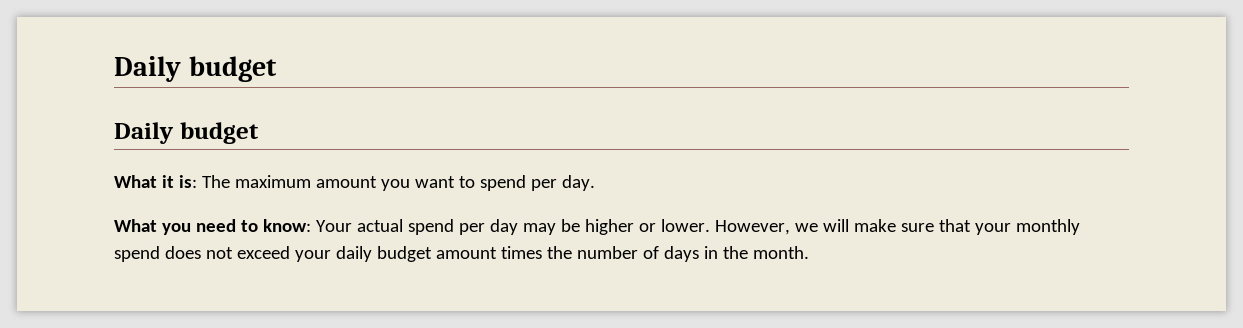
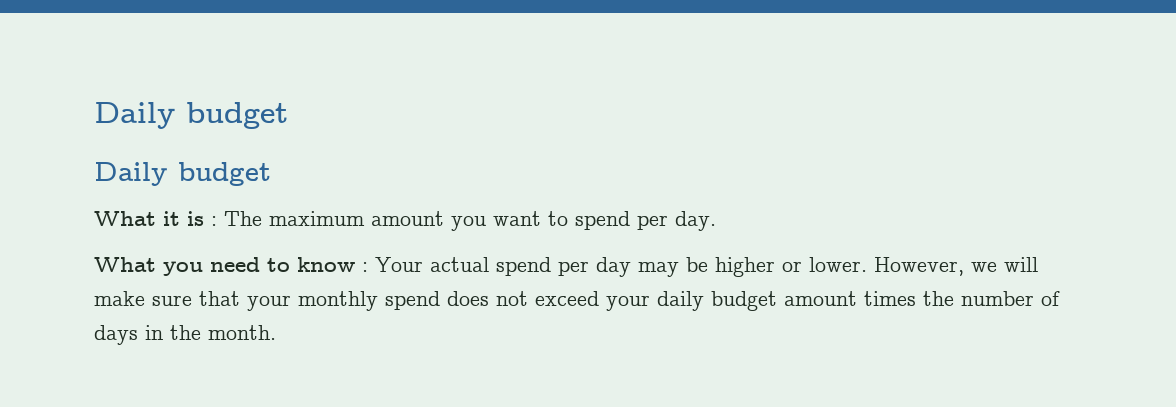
[178,175,197,188] is: -> [187,211,217,226] is :
[262,219,311,232] know: -> [297,257,368,272] know :

